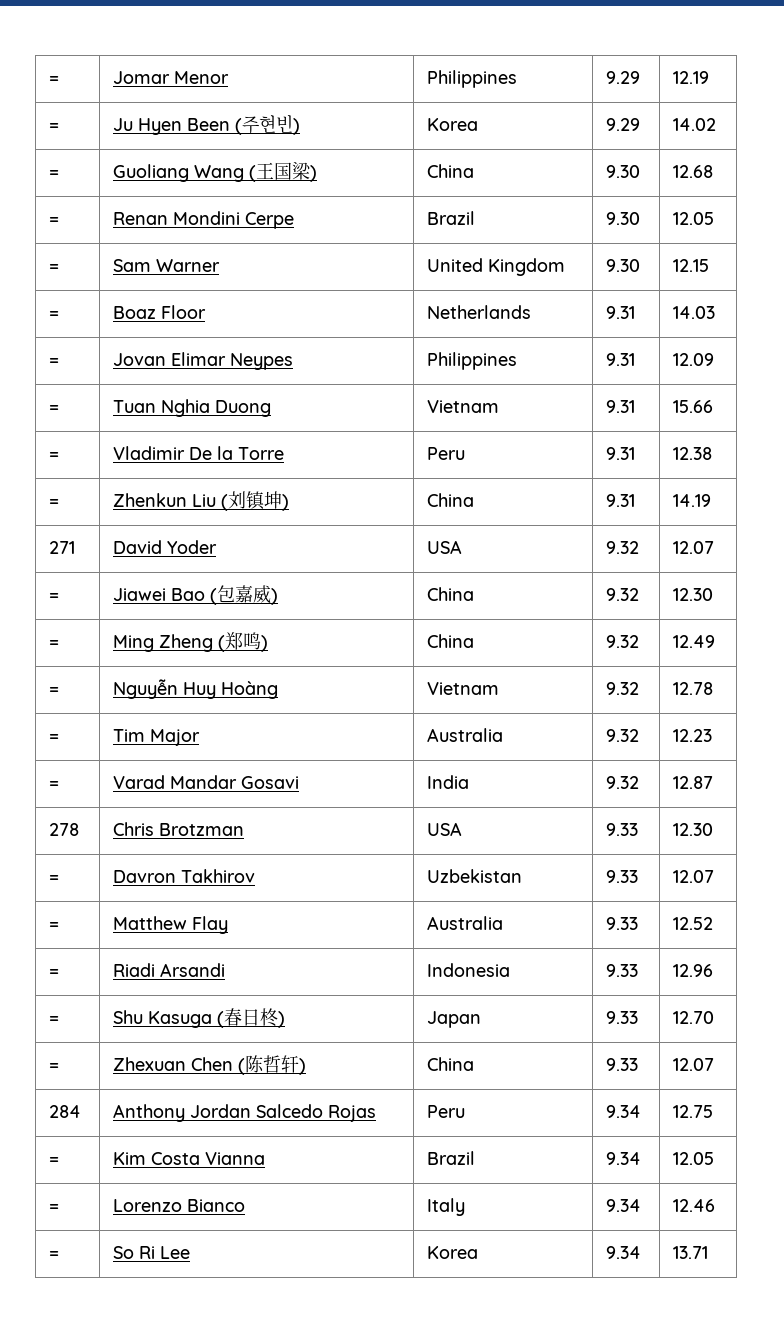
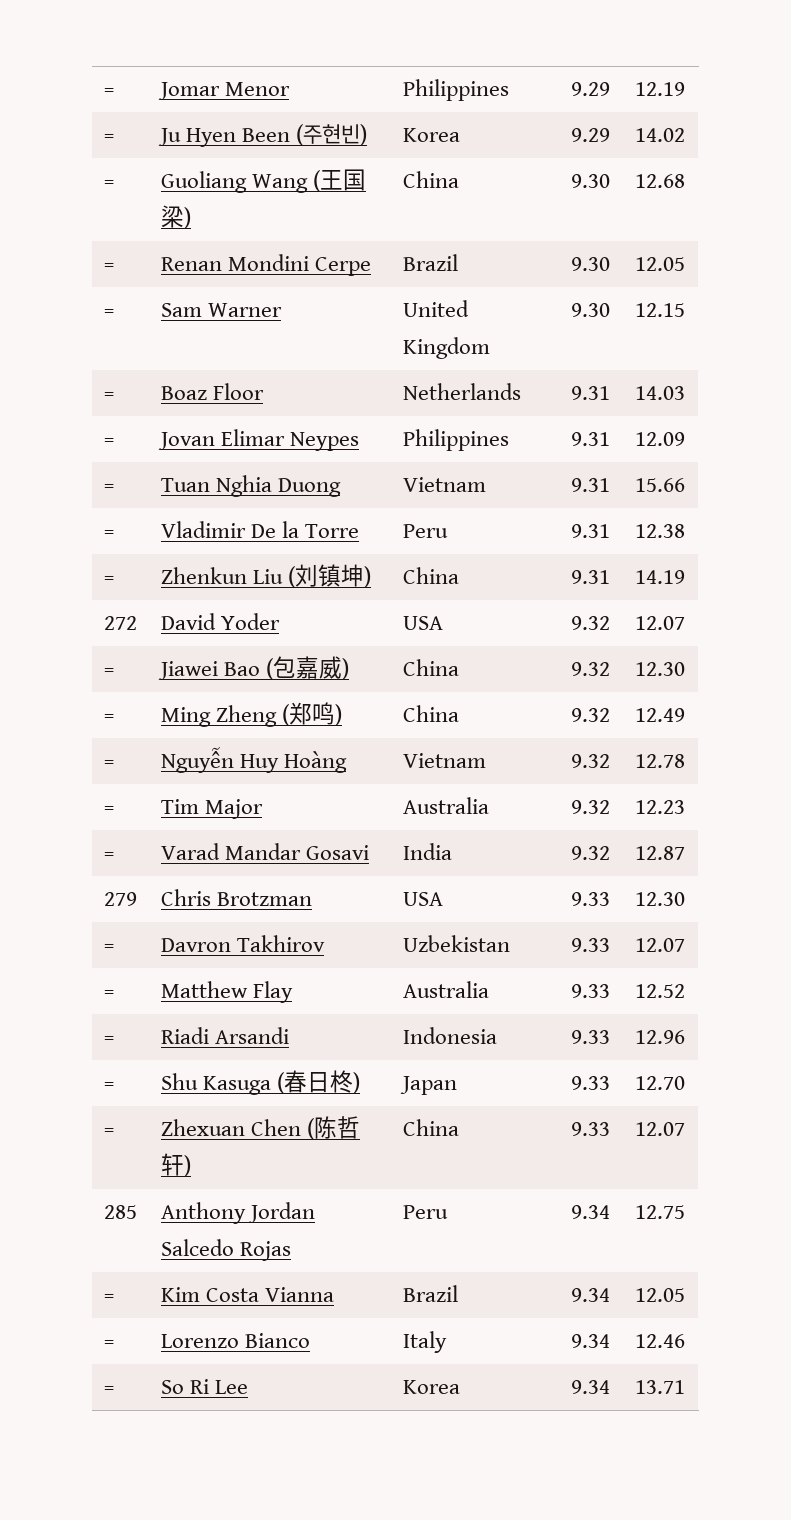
[48,541,75,554] 271 -> [103,616,137,630] 272
[48,823,79,836] 278 -> [103,892,137,906] 279
[48,1105,81,1118] 284 -> [103,1205,137,1219] 285

